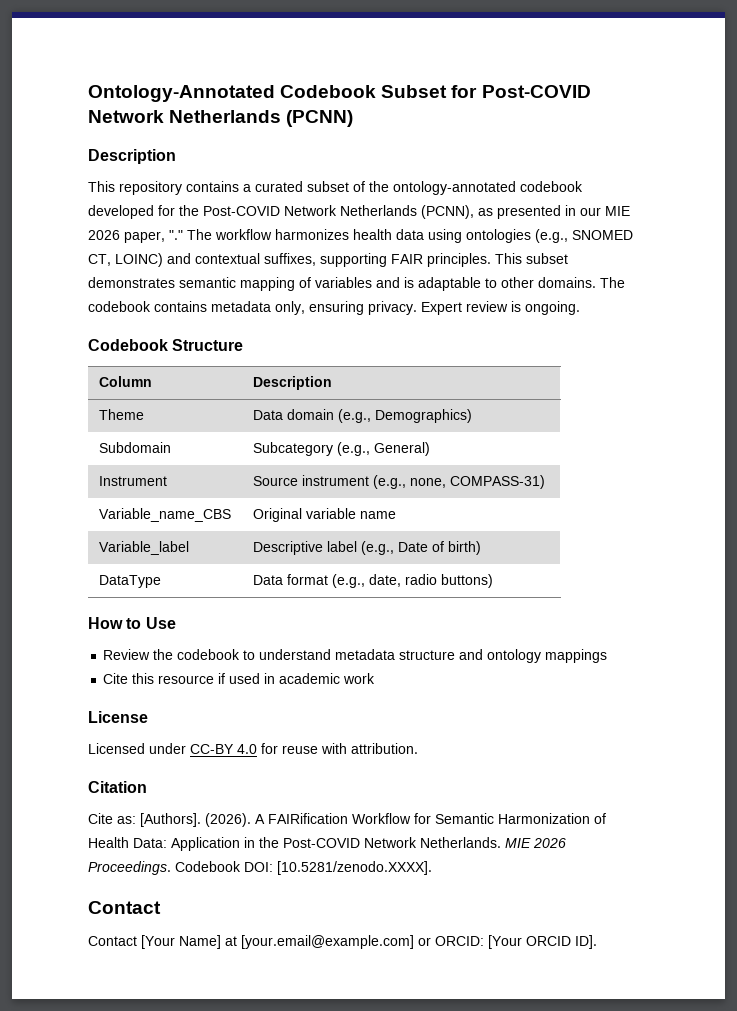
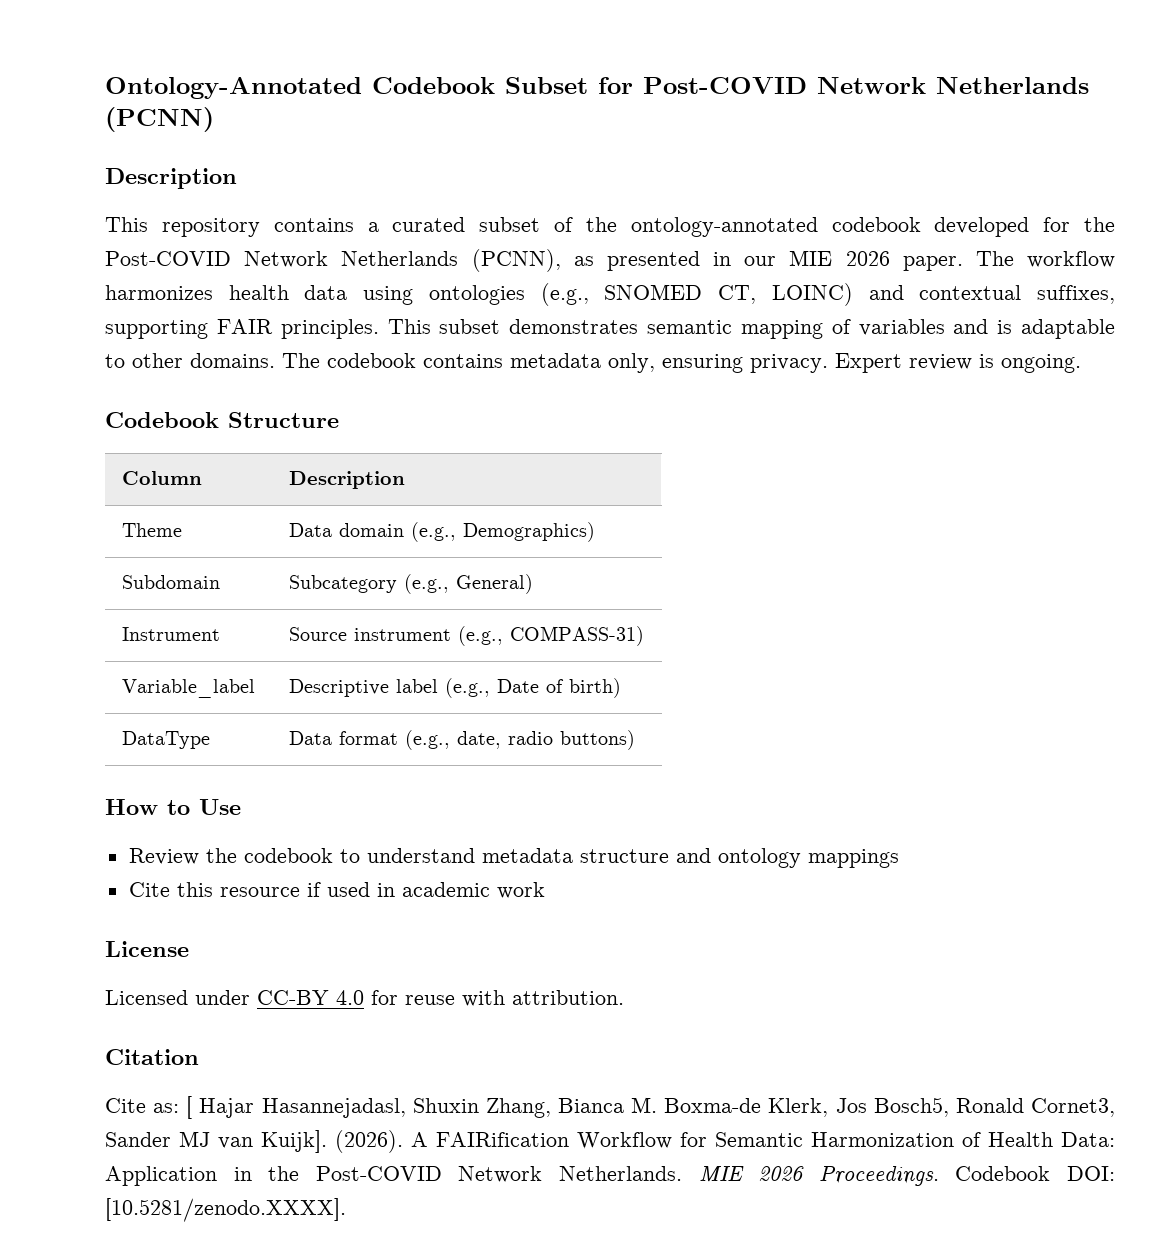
[124,230,183,243] paper, "." -> [902,256,963,271] paper.
[409,478,446,488] none, -> (503, 636) none
[98,508,231,522] [252,508,396,522] // Variable_name_CBS | Original variable name -> (644, 636) none
[140,813,201,827] [Authors]. -> [186,1096,1115,1119] [105,1130,327,1153] [ Hajar Hasannejadasl, Shuxin Zhang, Bianca M. Boxma-de Klerk, Jos Bosch5, Ronald Cornet3, Sander MJ van Kuijk].
[88,901,161,914] [88,935,597,949] // Contact // Contact [Your Name] at [your.email@example.com] or ORCID: [Your ORCID ID]. -> (346, 1210) none

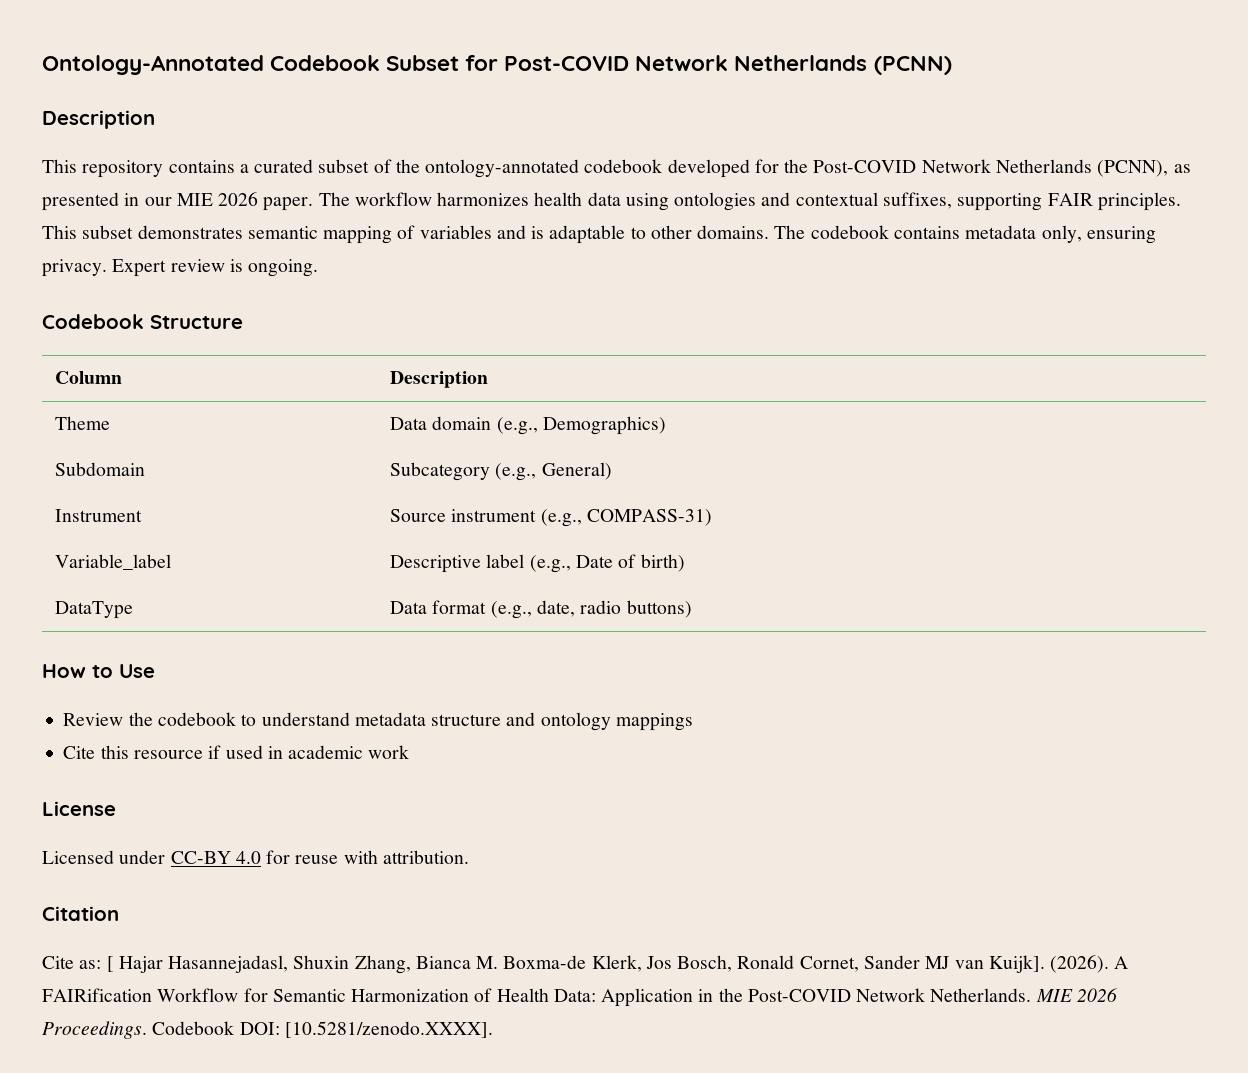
[540,283,853,306] (e.g., SNOMED CT, LOINC) -> (757, 201) none
[873,1097,1115,1117] Bosch5, Ronald Cornet3, -> [677,955,859,972] Bosch, Ronald Cornet,

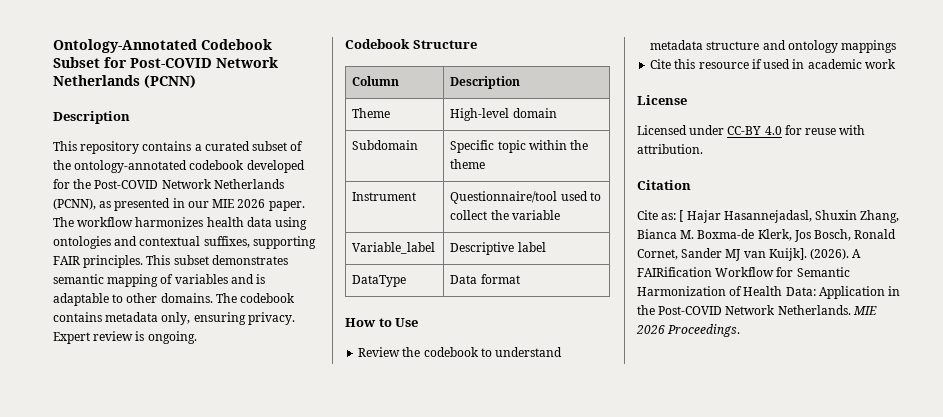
[390,417,428,430] Data -> [450,108,510,121] High-level
[496,416,667,435] (e.g., Demographics) -> (557, 113) none
[390,462,612,481] [55,509,143,522] [390,509,713,527] Subcategory (e.g., General) // Instrument | Source instrument (e.g., COMPASS-31) -> [450,140,589,153] [450,159,486,169] [352,192,417,201] [450,191,601,204] [450,210,560,220] Specific topic within the theme // Instrument | Questionnaire/tool used to collect the variable
[529,554,685,573] (e.g., Date of birth) -> (546, 247) none
[490,600,692,619] (e.g., date, radio buttons) -> (520, 279) none
[152,1021,493,1038] Codebook DOI: [10.5281/zenodo.XXXX]. -> (741, 330) none

